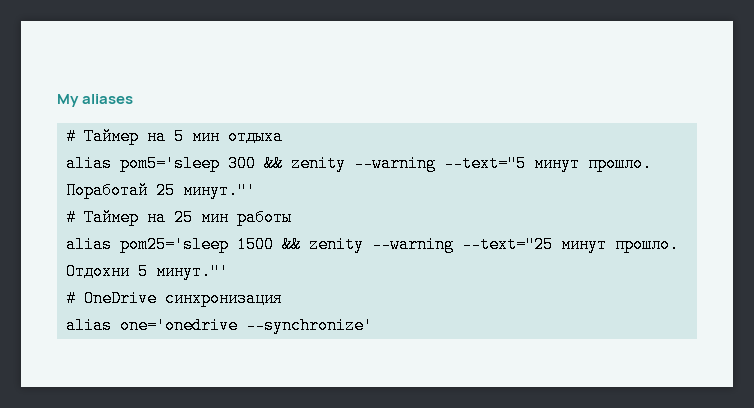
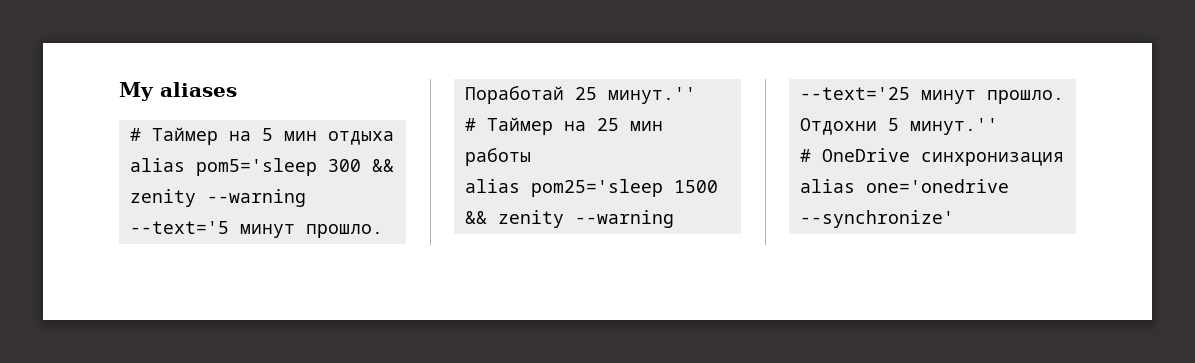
[443,155,526,172] --text="5 -> [129,221,229,234] --text='5
[182,182,256,199] минут."' -> [607,87,696,104] минут.''
[461,236,553,253] --text="25 -> [799,87,910,100] --text='25
[155,263,229,280] минут."' -> [909,118,998,135] минут.''

